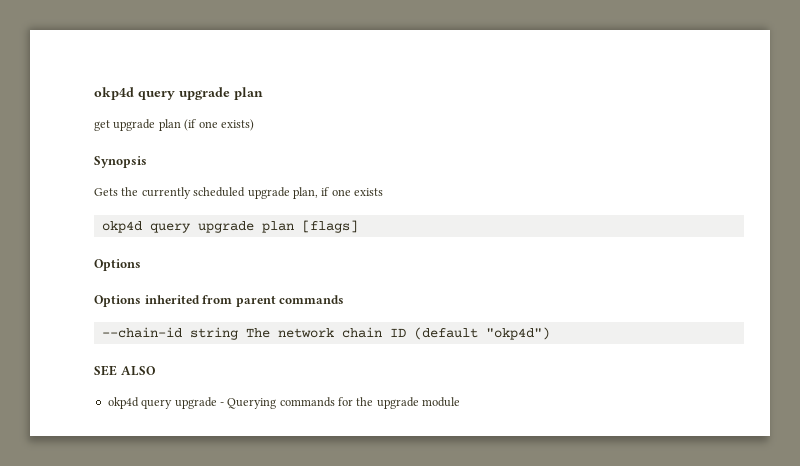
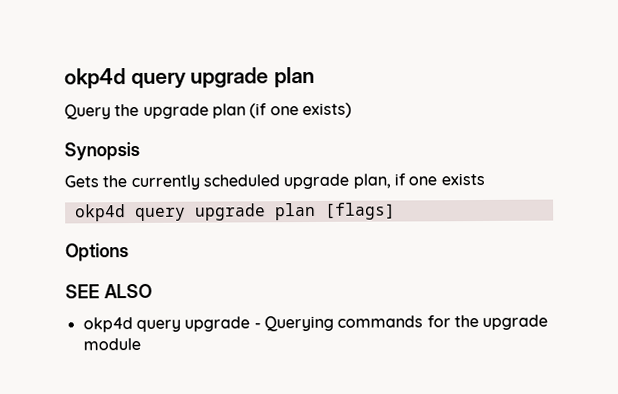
[94,120,110,131] get -> [64,103,140,120] Query the
[94,295,345,307] [101,327,550,340] // Options inherited from parent commands // --chain-id string The network chain ID (default "okp4d") -> (129, 252) none

